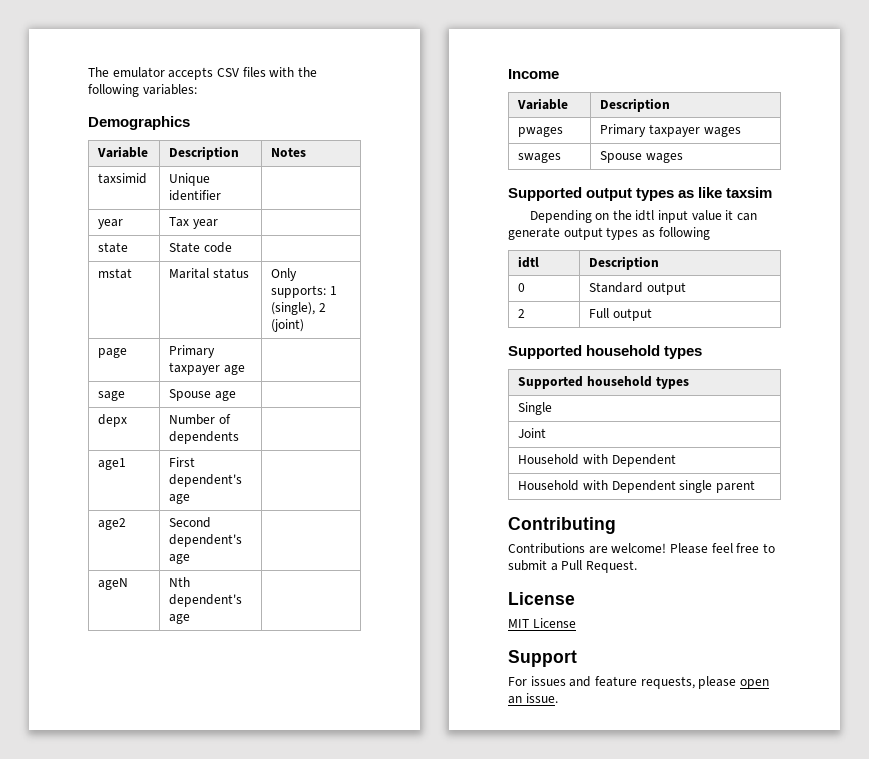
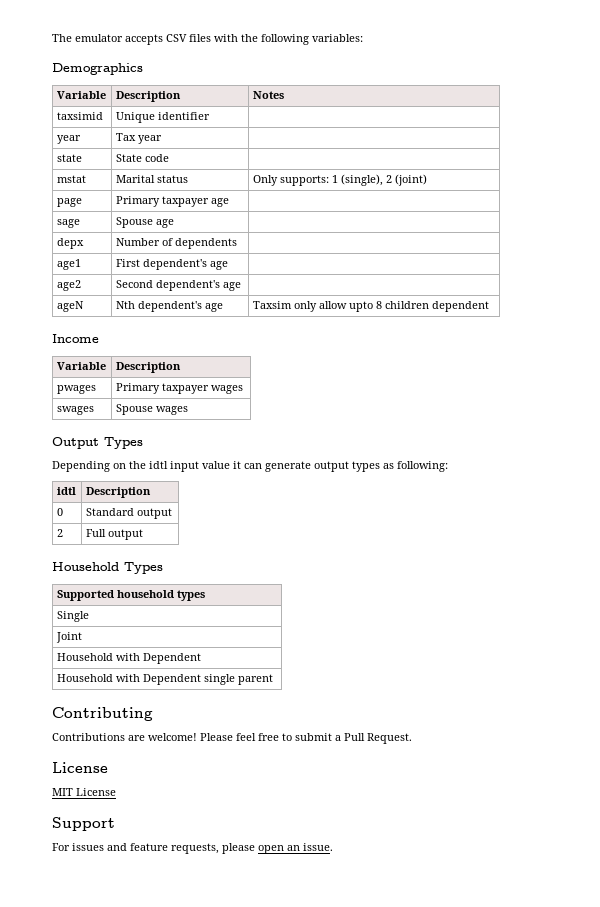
(191, 619) none -> [252,301,489,312] Taxsim only allow upto 8 children dependent
[508,187,773,201] Supported output types as like taxsim -> [52,437,143,449] Output Types
[658,227,710,240] following -> [397,461,448,472] following:
[508,345,703,359] Supported household types -> [52,562,163,574] Household Types

